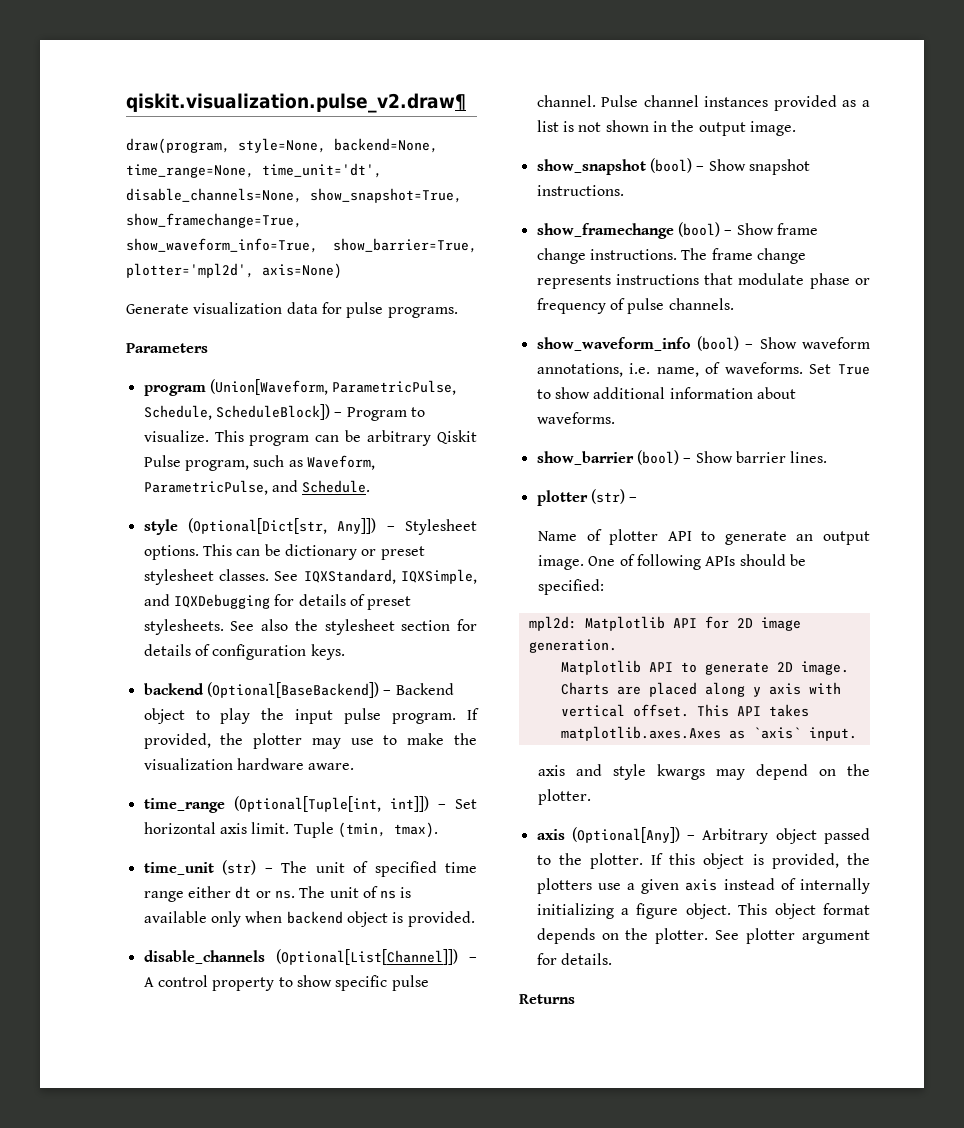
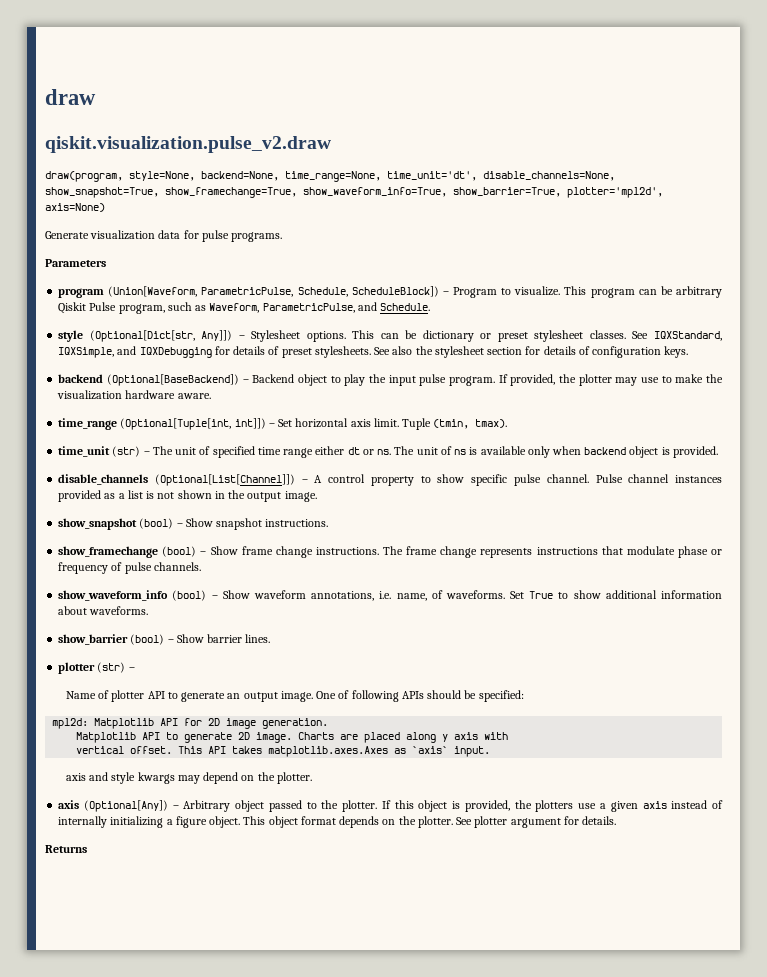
[126,93,466,113] qiskit.visualization.pulse_v2.draw¶ -> [45,89,96,105] [45,136,331,153] draw // qiskit.visualization.pulse_v2.draw

